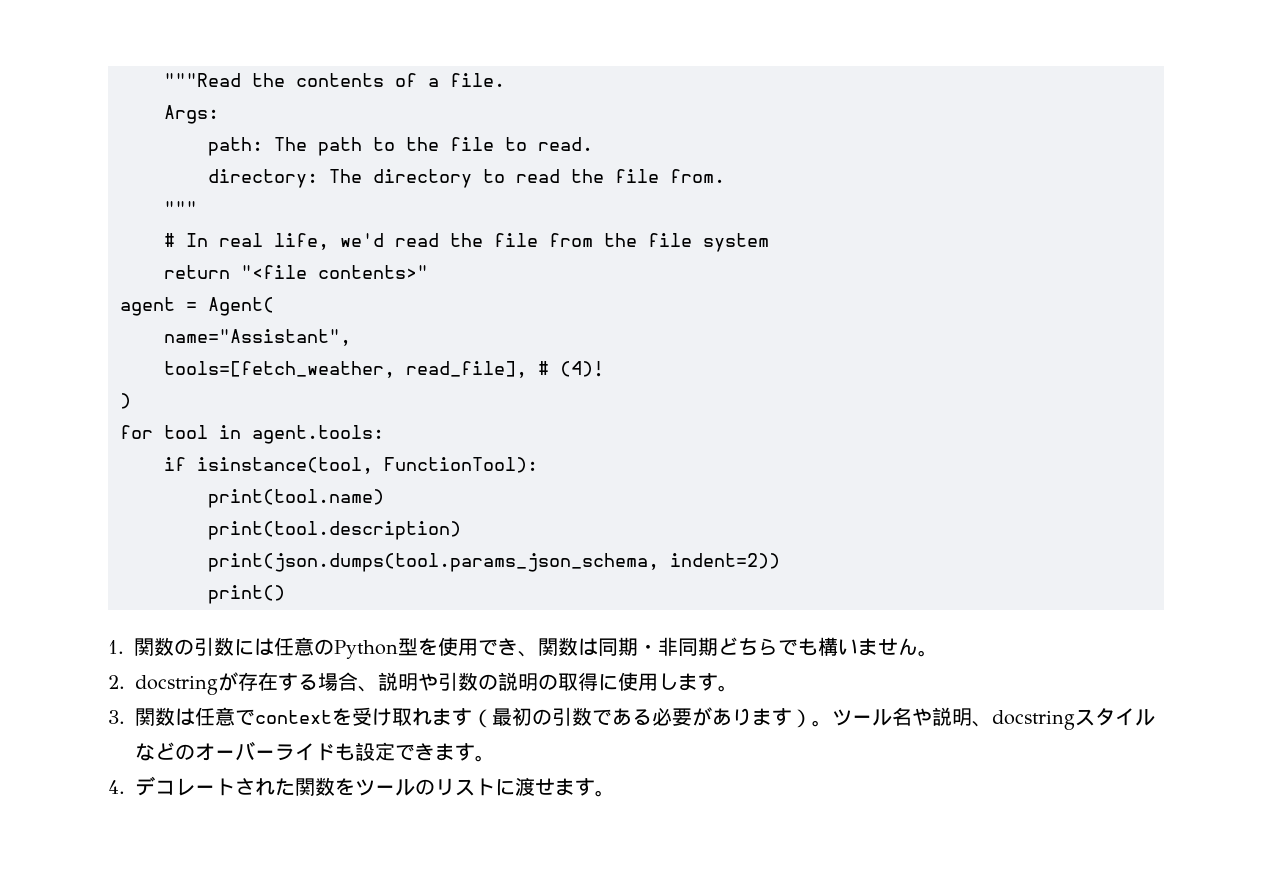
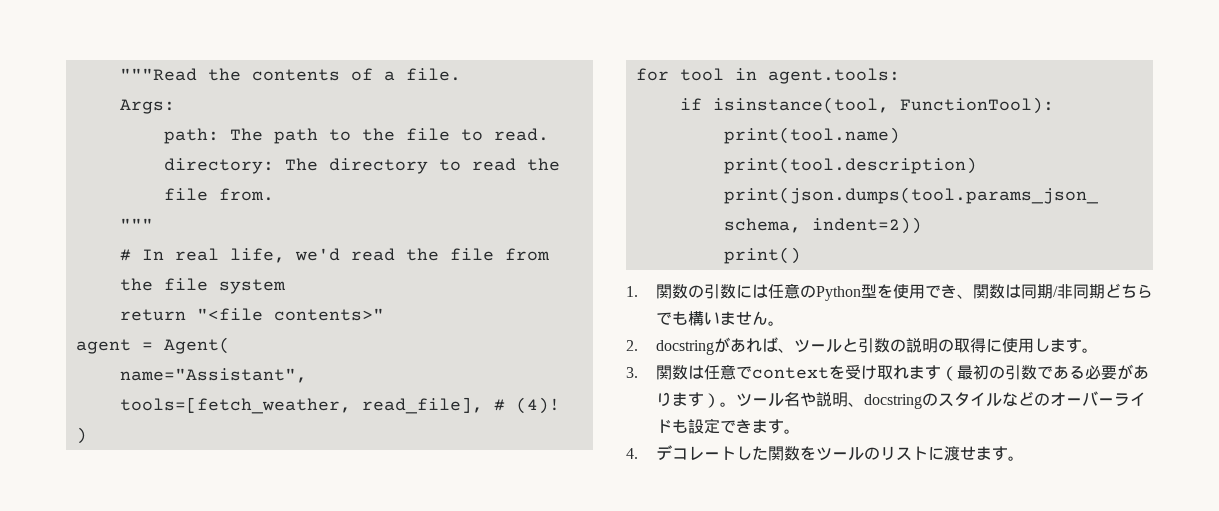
[638,644,658,654] ・ -> [1052,286,1058,297] /
[238,672,438,692] 存在する場合、説明や -> [729,337,858,353] あれば、ツールと
(1075, 720) none -> [921,393,938,406] の
[235,778,275,796] され -> [735,446,752,460] し

